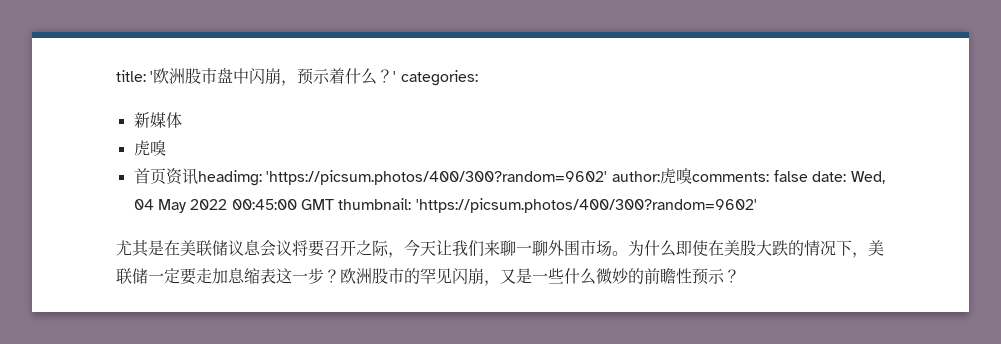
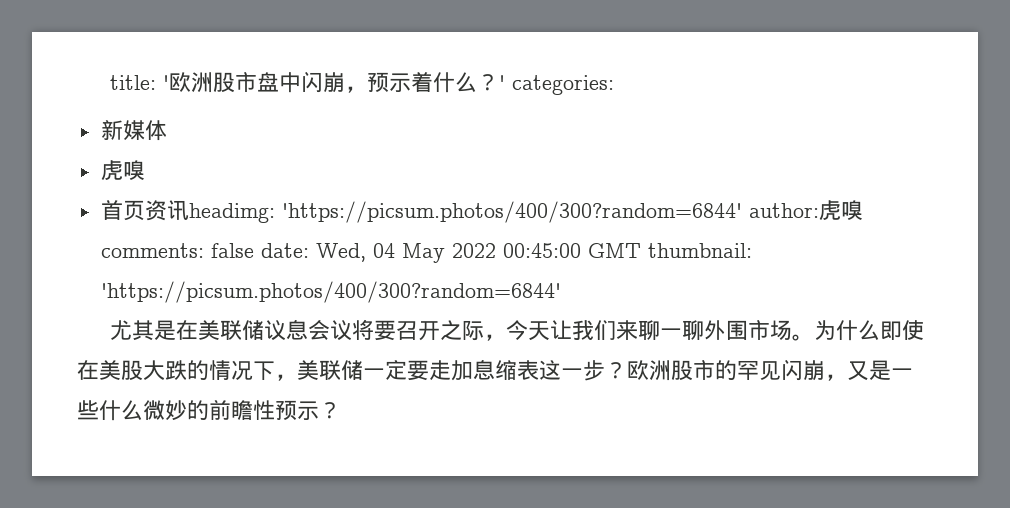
[266,170,608,185] 'https://picsum.photos/400/300?random=9602' -> [281,201,742,223] 'https://picsum.photos/400/300?random=6844'
[415,198,757,213] 'https://picsum.photos/400/300?random=9602' -> [100,281,561,303] 'https://picsum.photos/400/300?random=6844'

